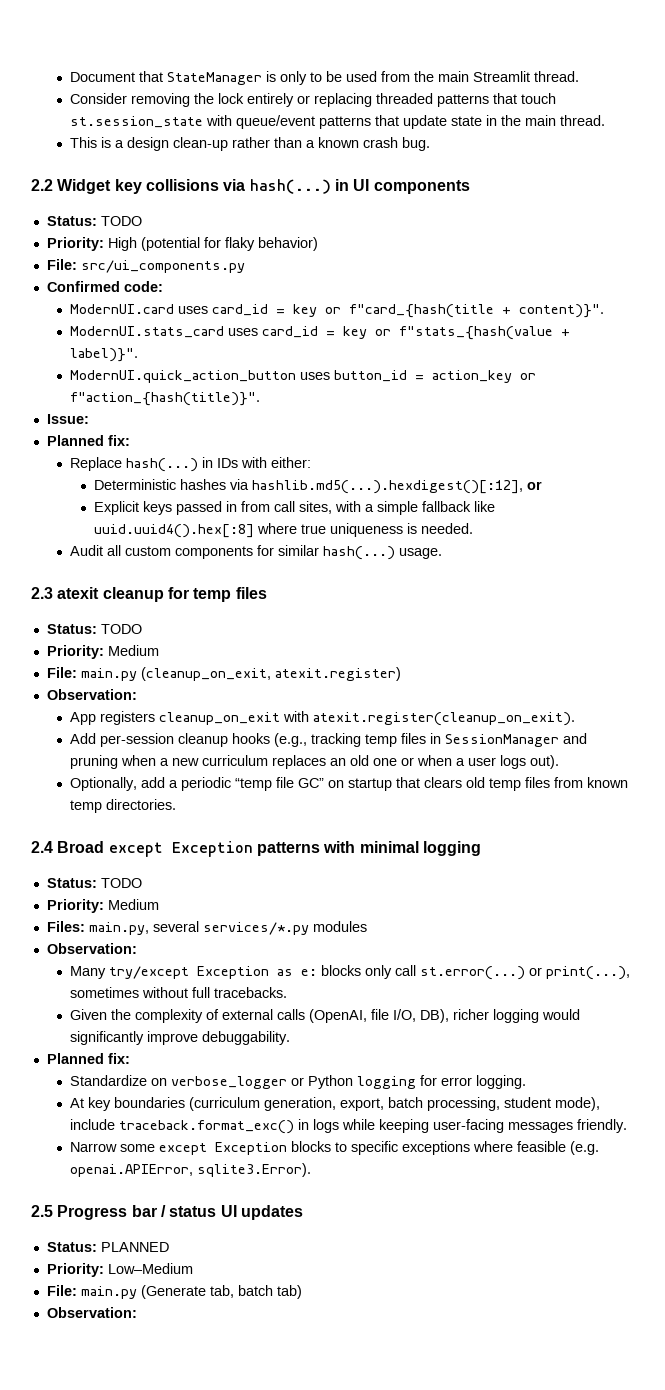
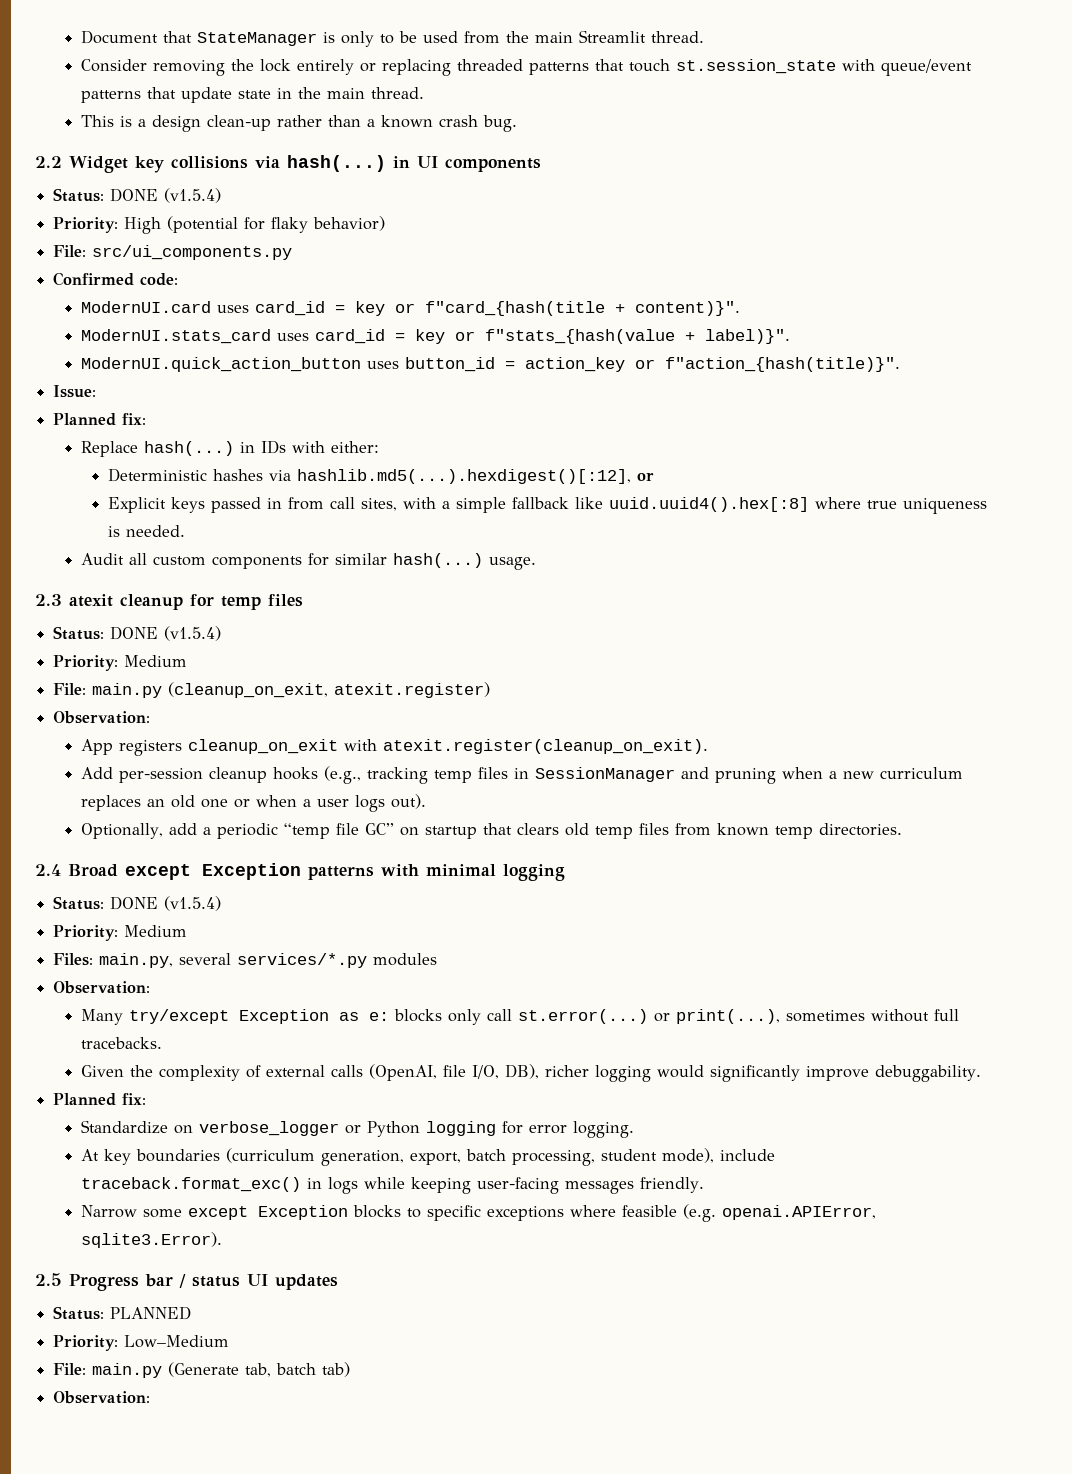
[100,216,142,226] TODO -> [110,188,222,203] DONE (v1.5.4)
[100,624,142,634] TODO -> [110,626,222,641] DONE (v1.5.4)
[100,878,142,888] TODO -> [110,896,222,911] DONE (v1.5.4)

